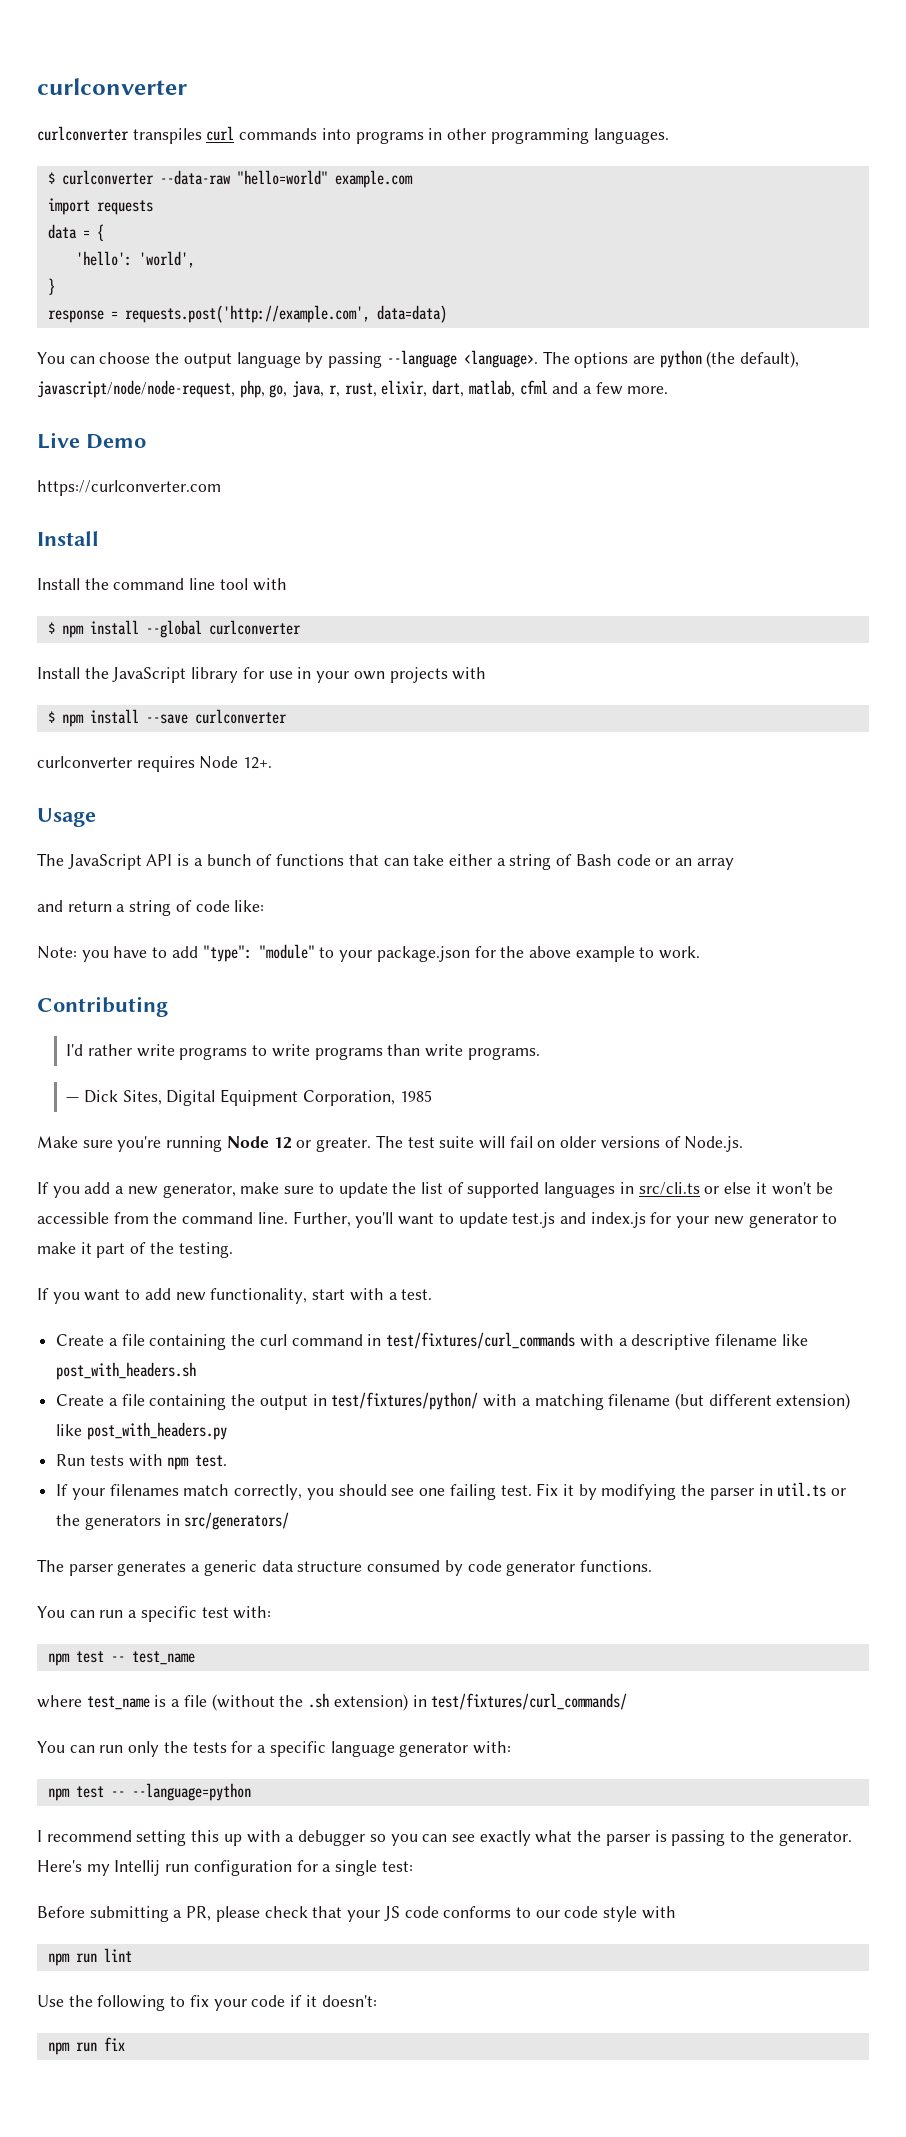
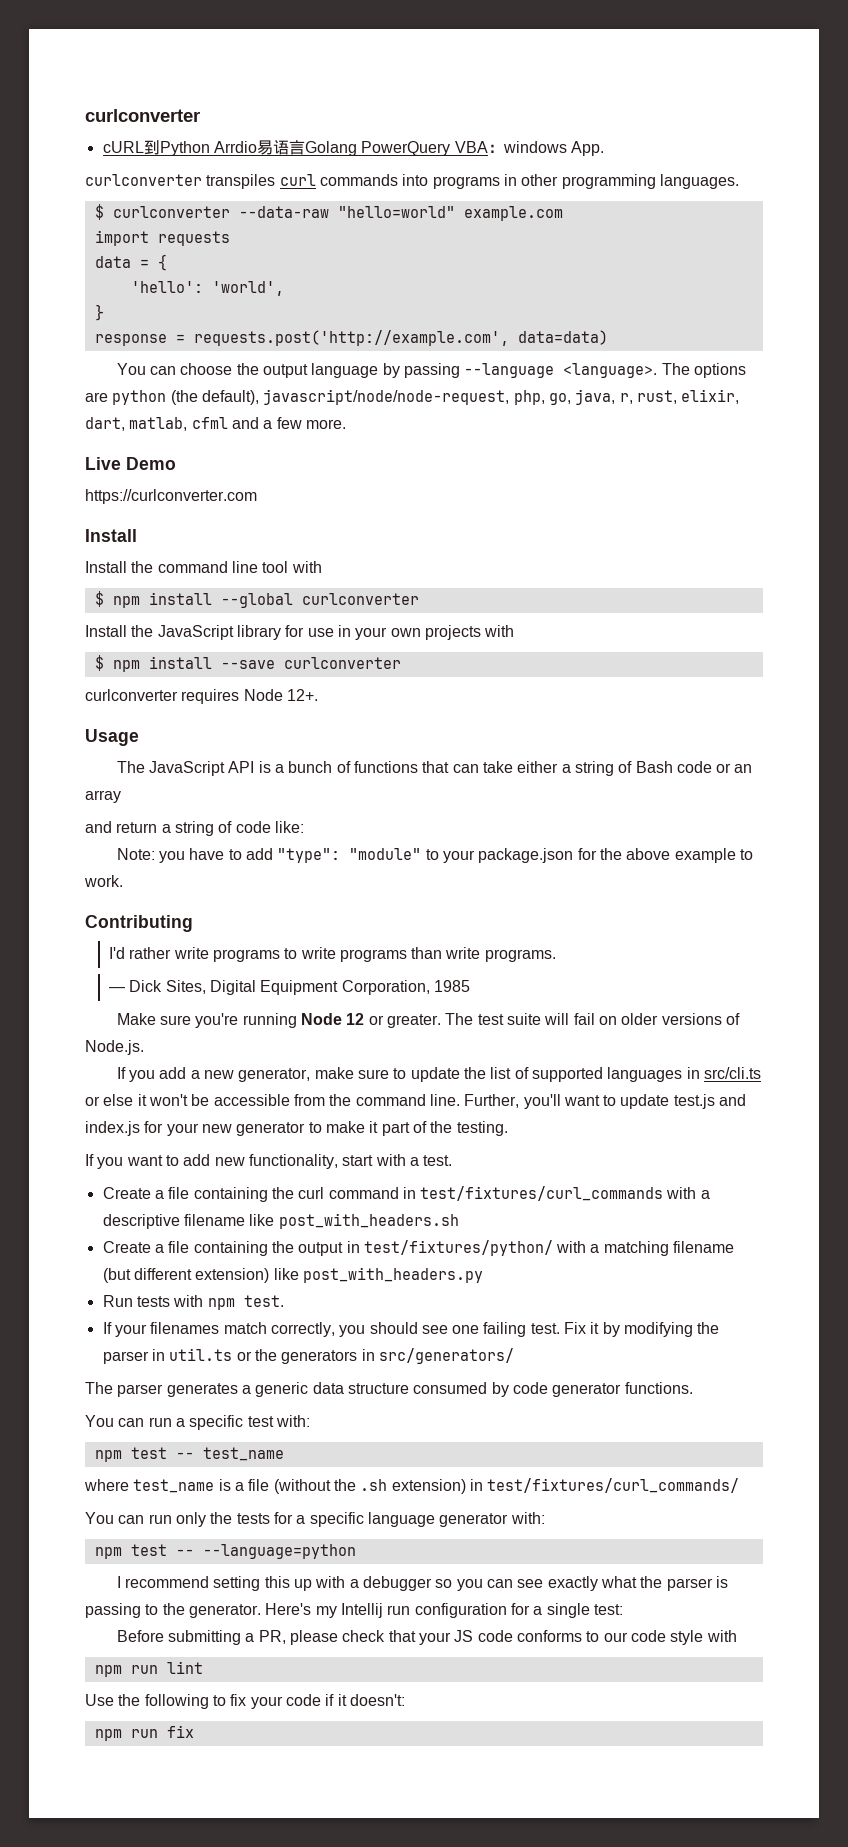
[37,78,187,95] curlconverter -> [85,109,200,122] [102,140,604,156] curlconverter // cURL到Python Arrdio易语言Golang PowerQuery VBA：windows App.

